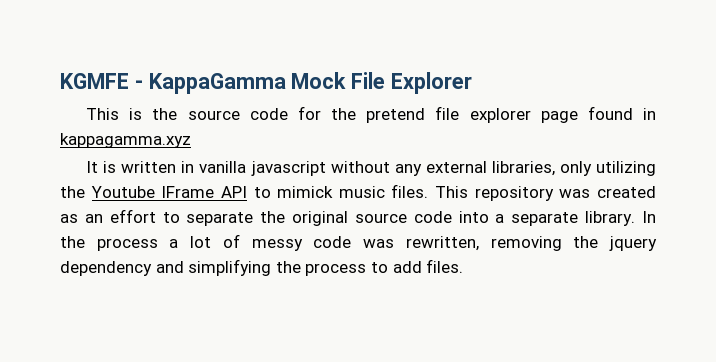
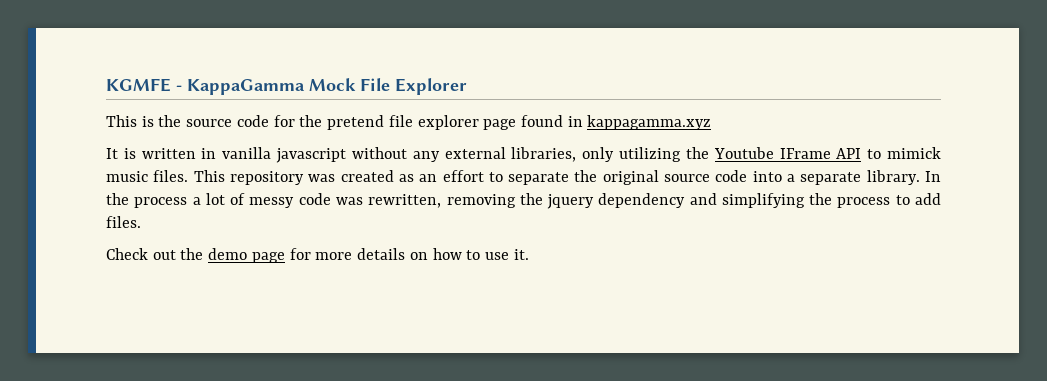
(464, 266) none -> [106,248,529,263] // Check out the demo page for more details on how to use it.

